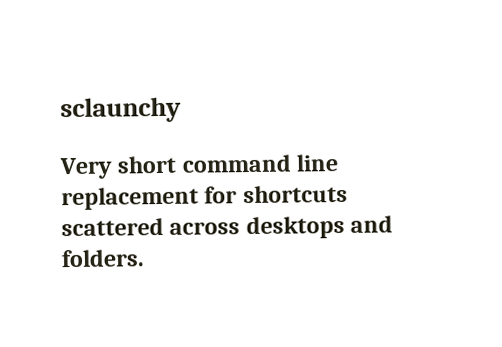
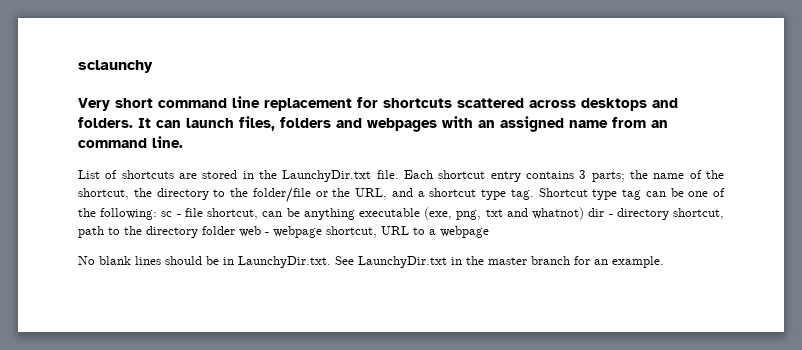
(145, 258) none -> [138,116,668,132] [78,136,183,148] [78,170,725,182] [78,187,725,203] [78,207,724,220] [78,226,489,238] [78,256,664,268] It can launch files, folders and webpages with an assigned name from an command line. // List of shortcuts are stored in the LaunchyDir.txt file. Each shortcut entry contains 3 parts; the name of the shortcut, the directory to the folder/file or the URL, and a shortcut type tag. Shortcut type tag can be one of the following: sc - file shortcut, can be anything executable (exe, png, txt and whatnot) dir - directory shortcut, path to the directory folder web - webpage shortcut, URL to a webpage // No blank lines should be in LaunchyDir.txt. See LaunchyDir.txt in the master branch for an example.

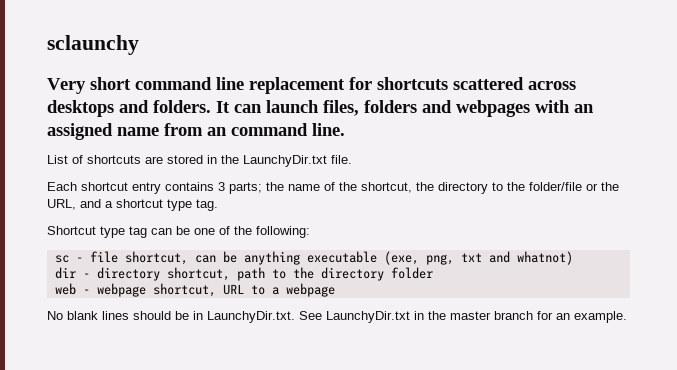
(399, 174) none -> (352, 159) //
(534, 194) none -> (218, 205) //
(158, 214) none -> (310, 232) //
(585, 213) none -> (573, 258) //
(235, 230) none -> (433, 273) //

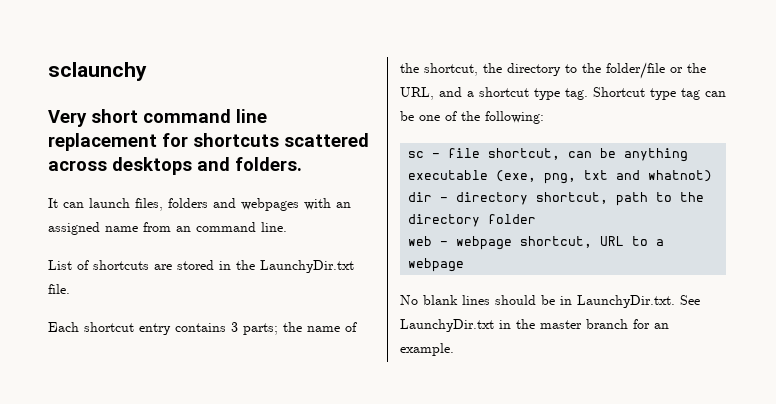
(211, 106) none -> (302, 164) //
(218, 205) // -> (588, 94) none

